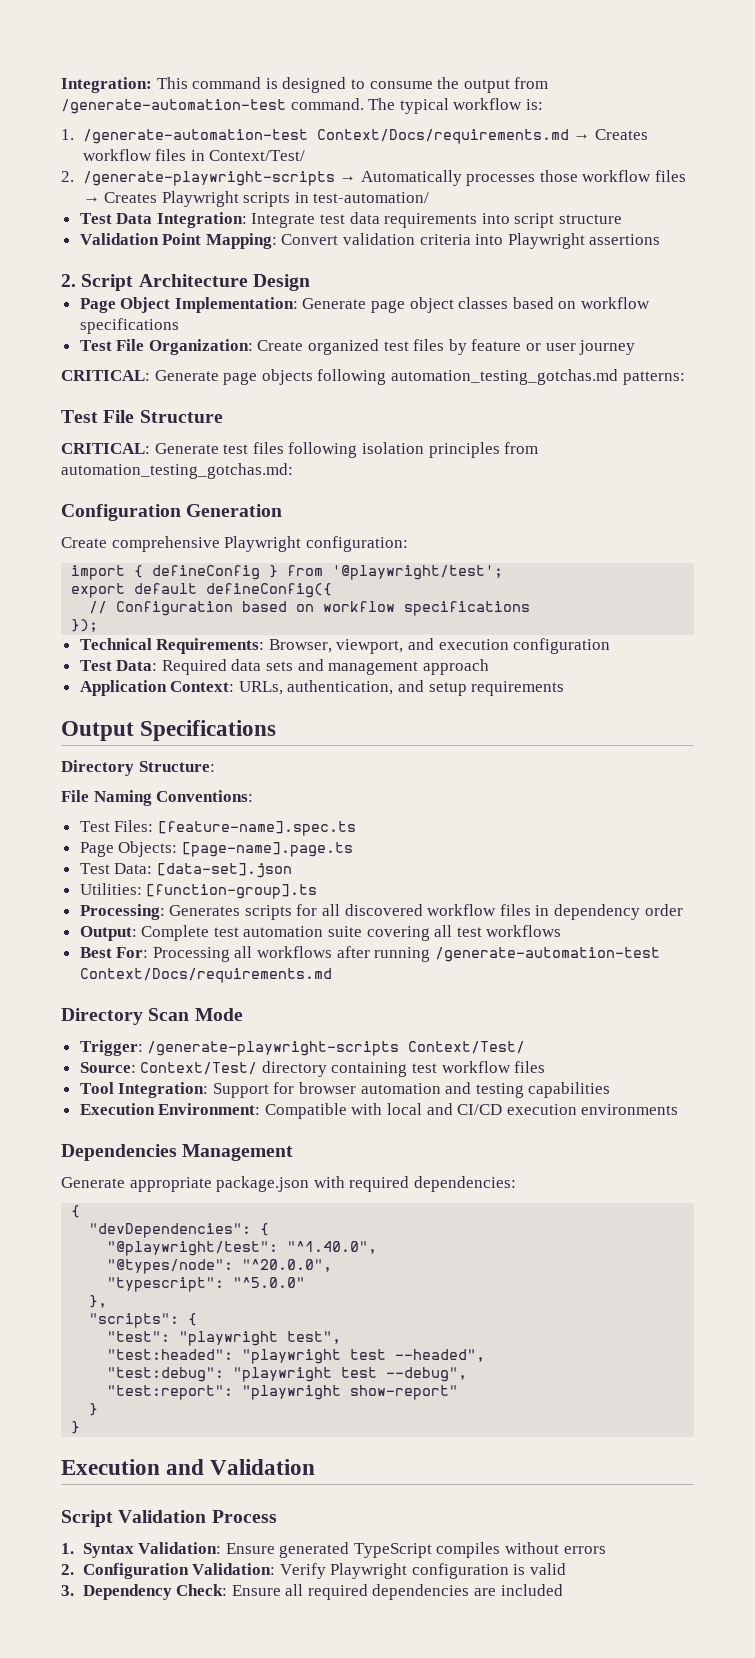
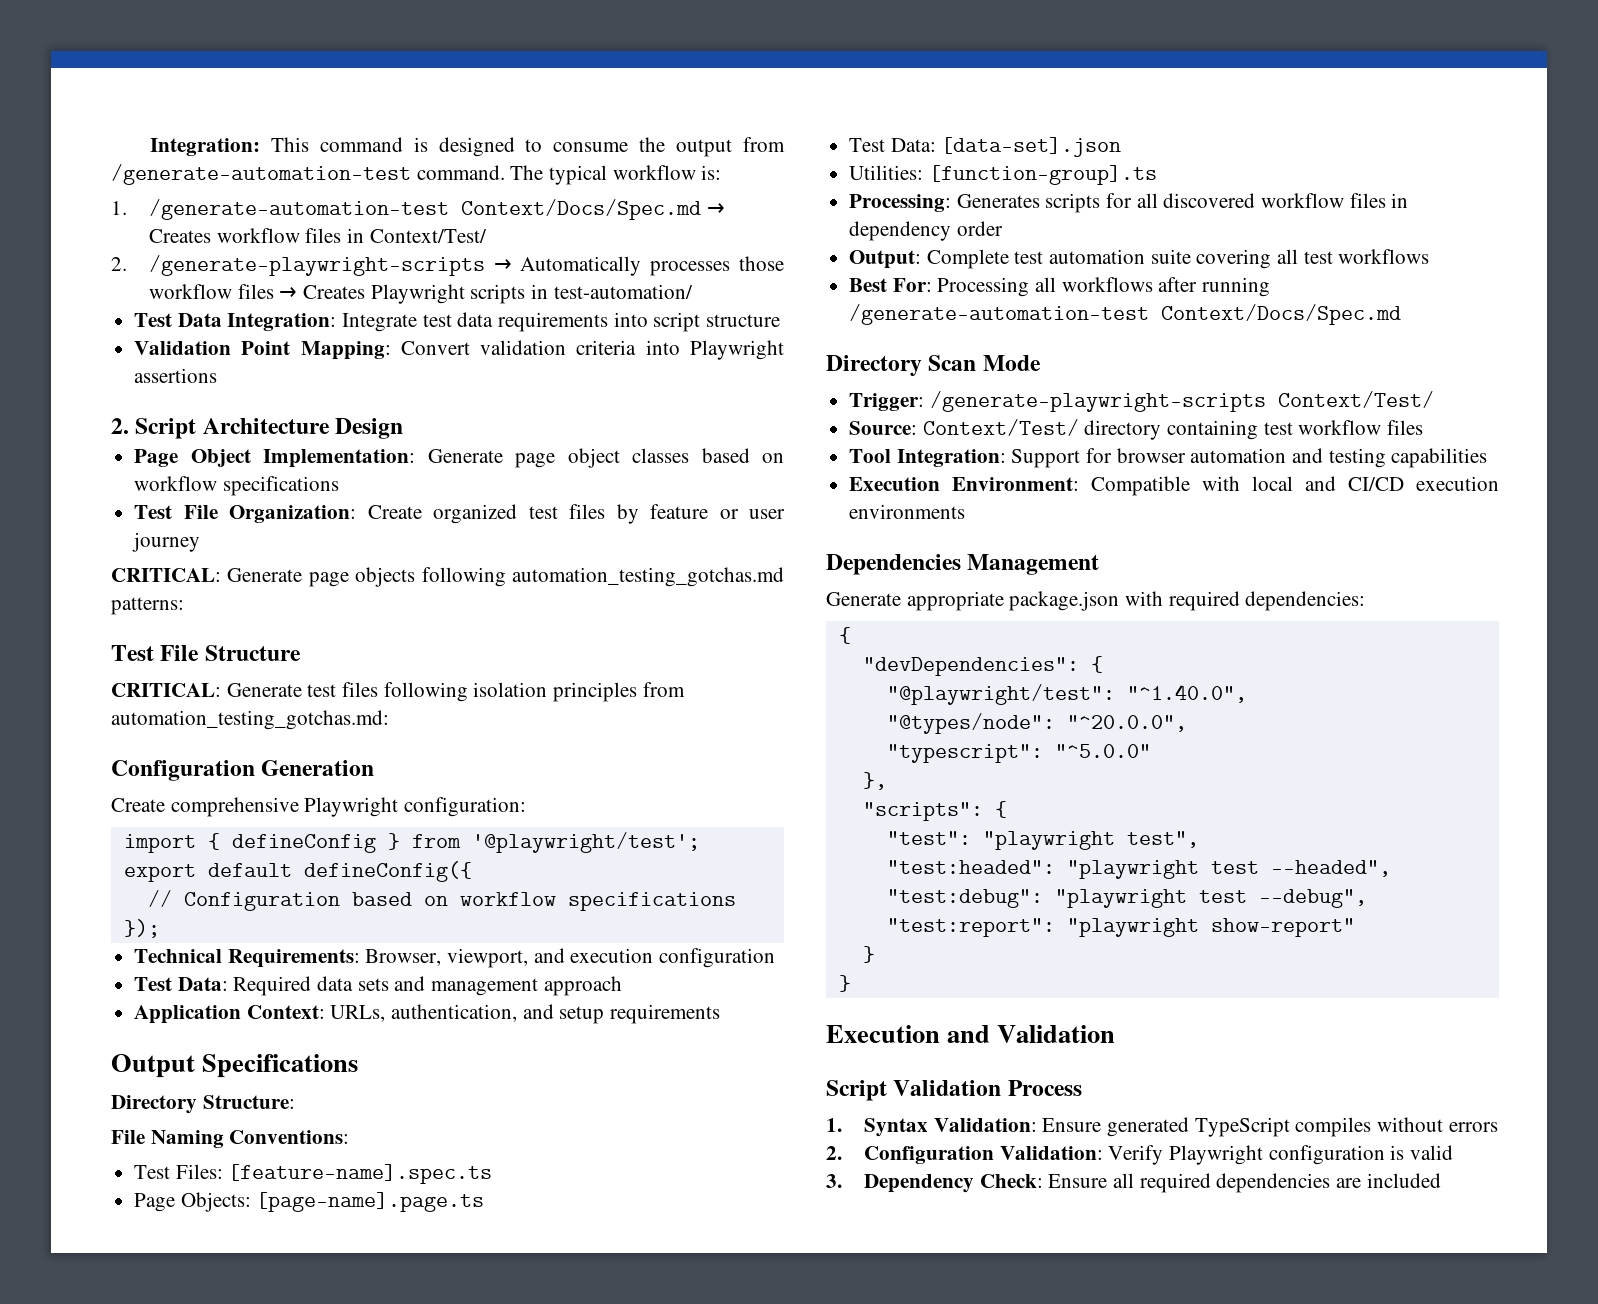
[316,129,569,144] Context/Docs/requirements.md -> [460,199,701,220] Context/Docs/Spec.md
[79,968,332,983] Context/Docs/requirements.md -> [1161,304,1402,325] Context/Docs/Spec.md

